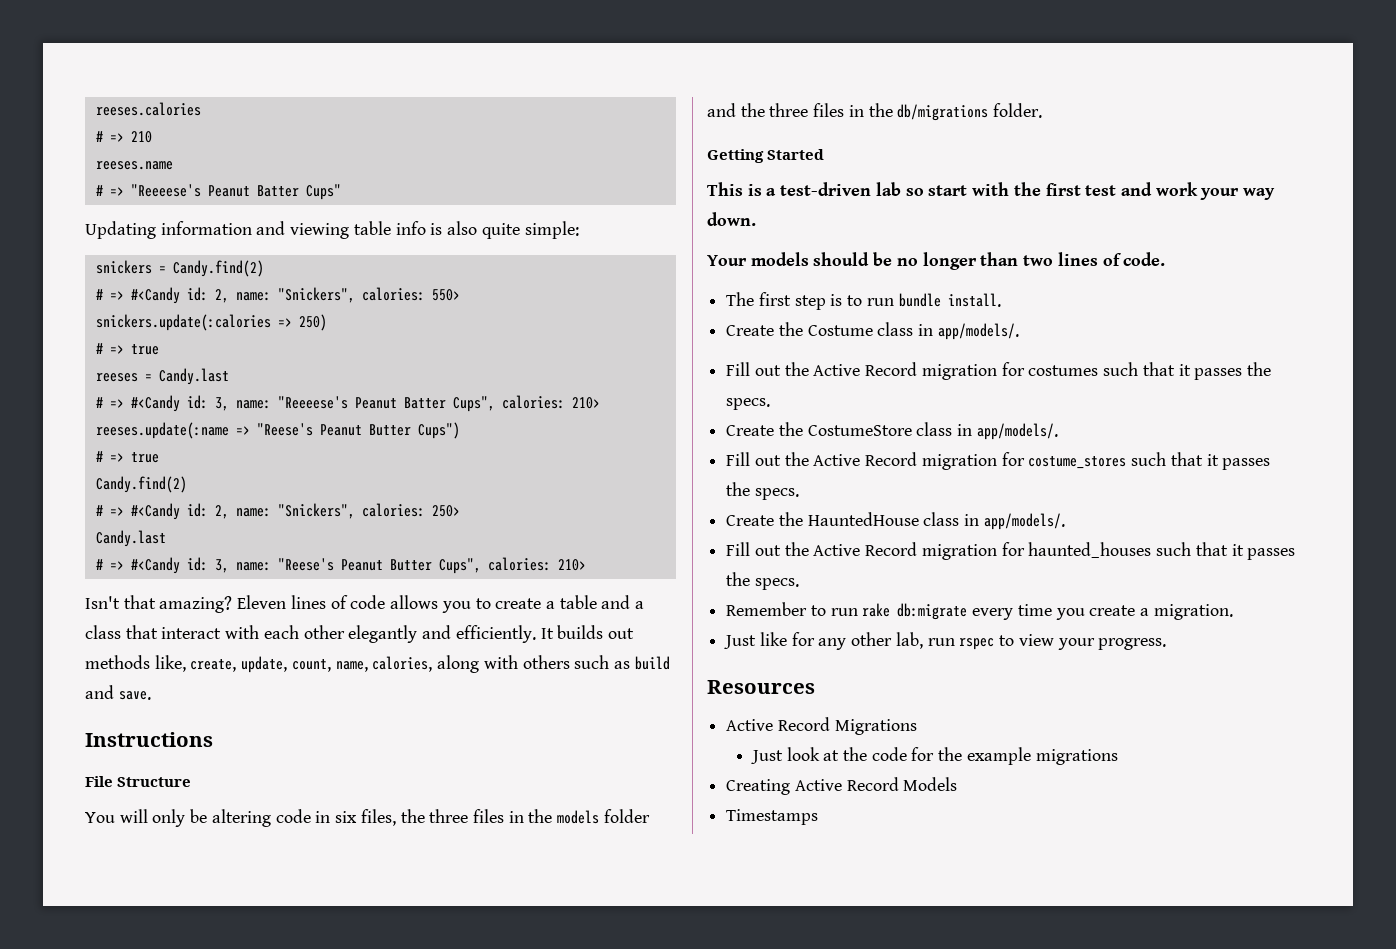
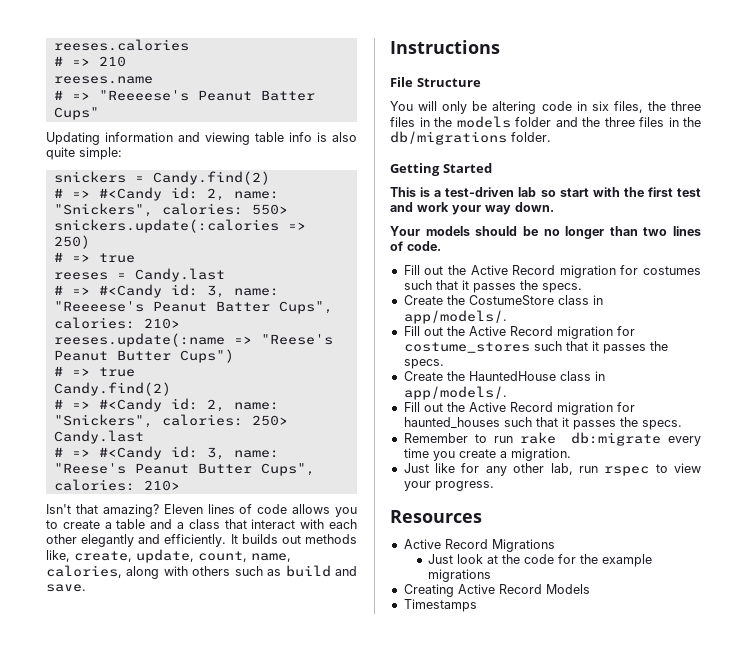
[726,292,1001,310] [726,322,1019,340] // The first step is to run bundle install. // Create the Costume class in app/models/. -> (441, 246) none

